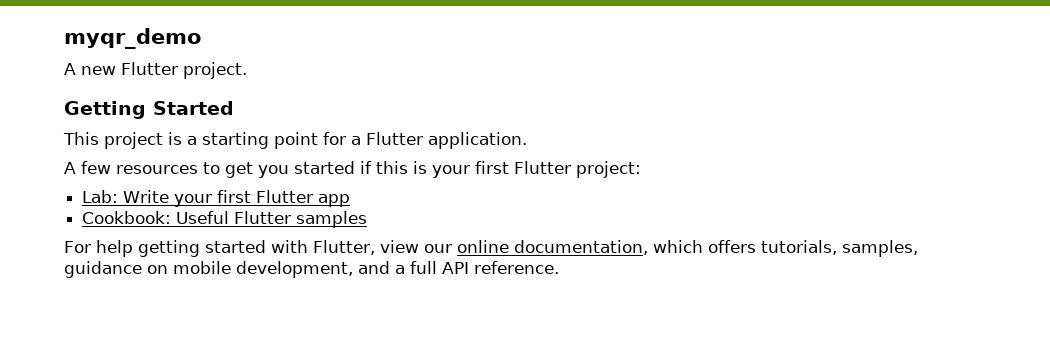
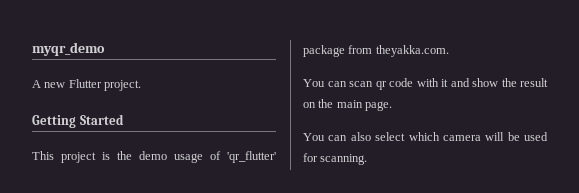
[187,132,527,149] [64,161,641,178] [82,190,351,207] [82,211,368,228] [64,240,918,257] [64,261,559,278] a starting point for a Flutter application. // A few resources to get you started if this is your first Flutter project: // Lab: Write your first Flutter app // Cookbook: Useful Flutter samples // For help getting started with Flutter, view our online documentation, which offers tutorials, samples, guidance on mobile development, and a full API reference. -> [117,151,276,163] [303,45,449,57] [303,78,548,90] [303,99,393,111] [303,132,548,141] [303,153,368,165] the demo usage of 'qr_flutter' package from theyakka.com. // You can scan qr code with it and show the result on the main page. // You can also select which camera will be used for scanning.

